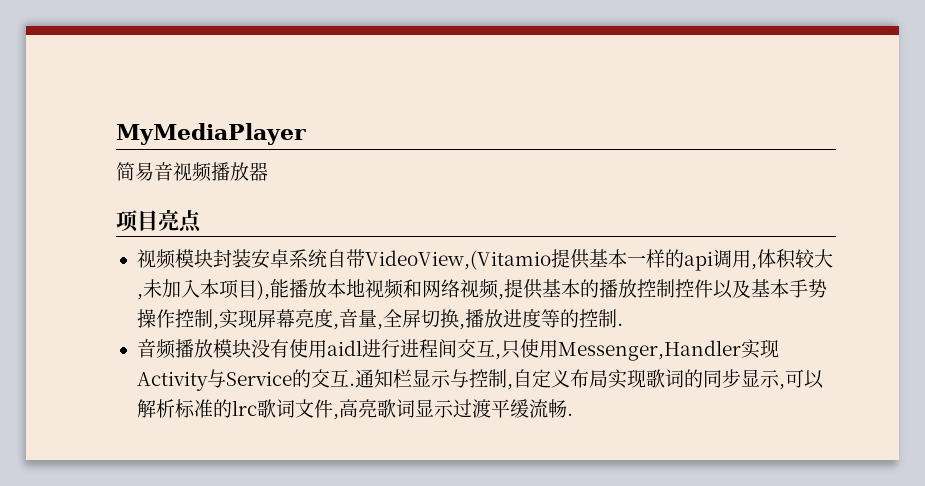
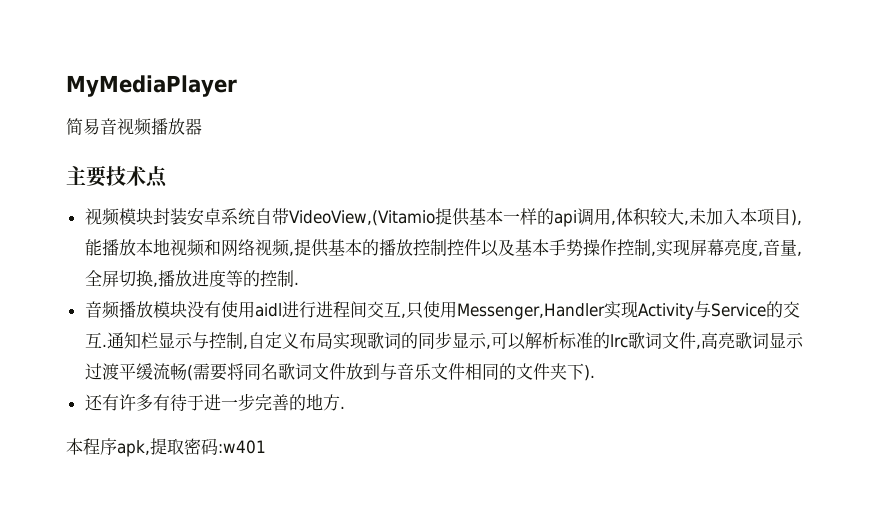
[116,209,179,232] 项目亮 -> [66,166,146,187] 主要技术
[566,413,573,416] . -> [186,363,595,381] [84,393,345,411] [66,438,266,457] (需要将同名歌词文件放到与音乐文件相同的文件夹下). // 还有许多有待于进一步完善的地方. // 本程序apk,提取密码:w401

